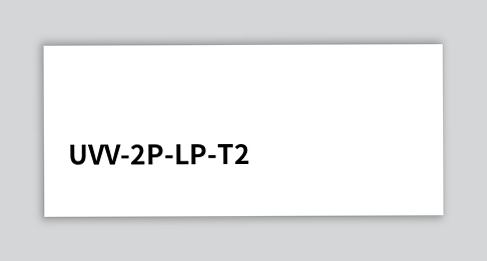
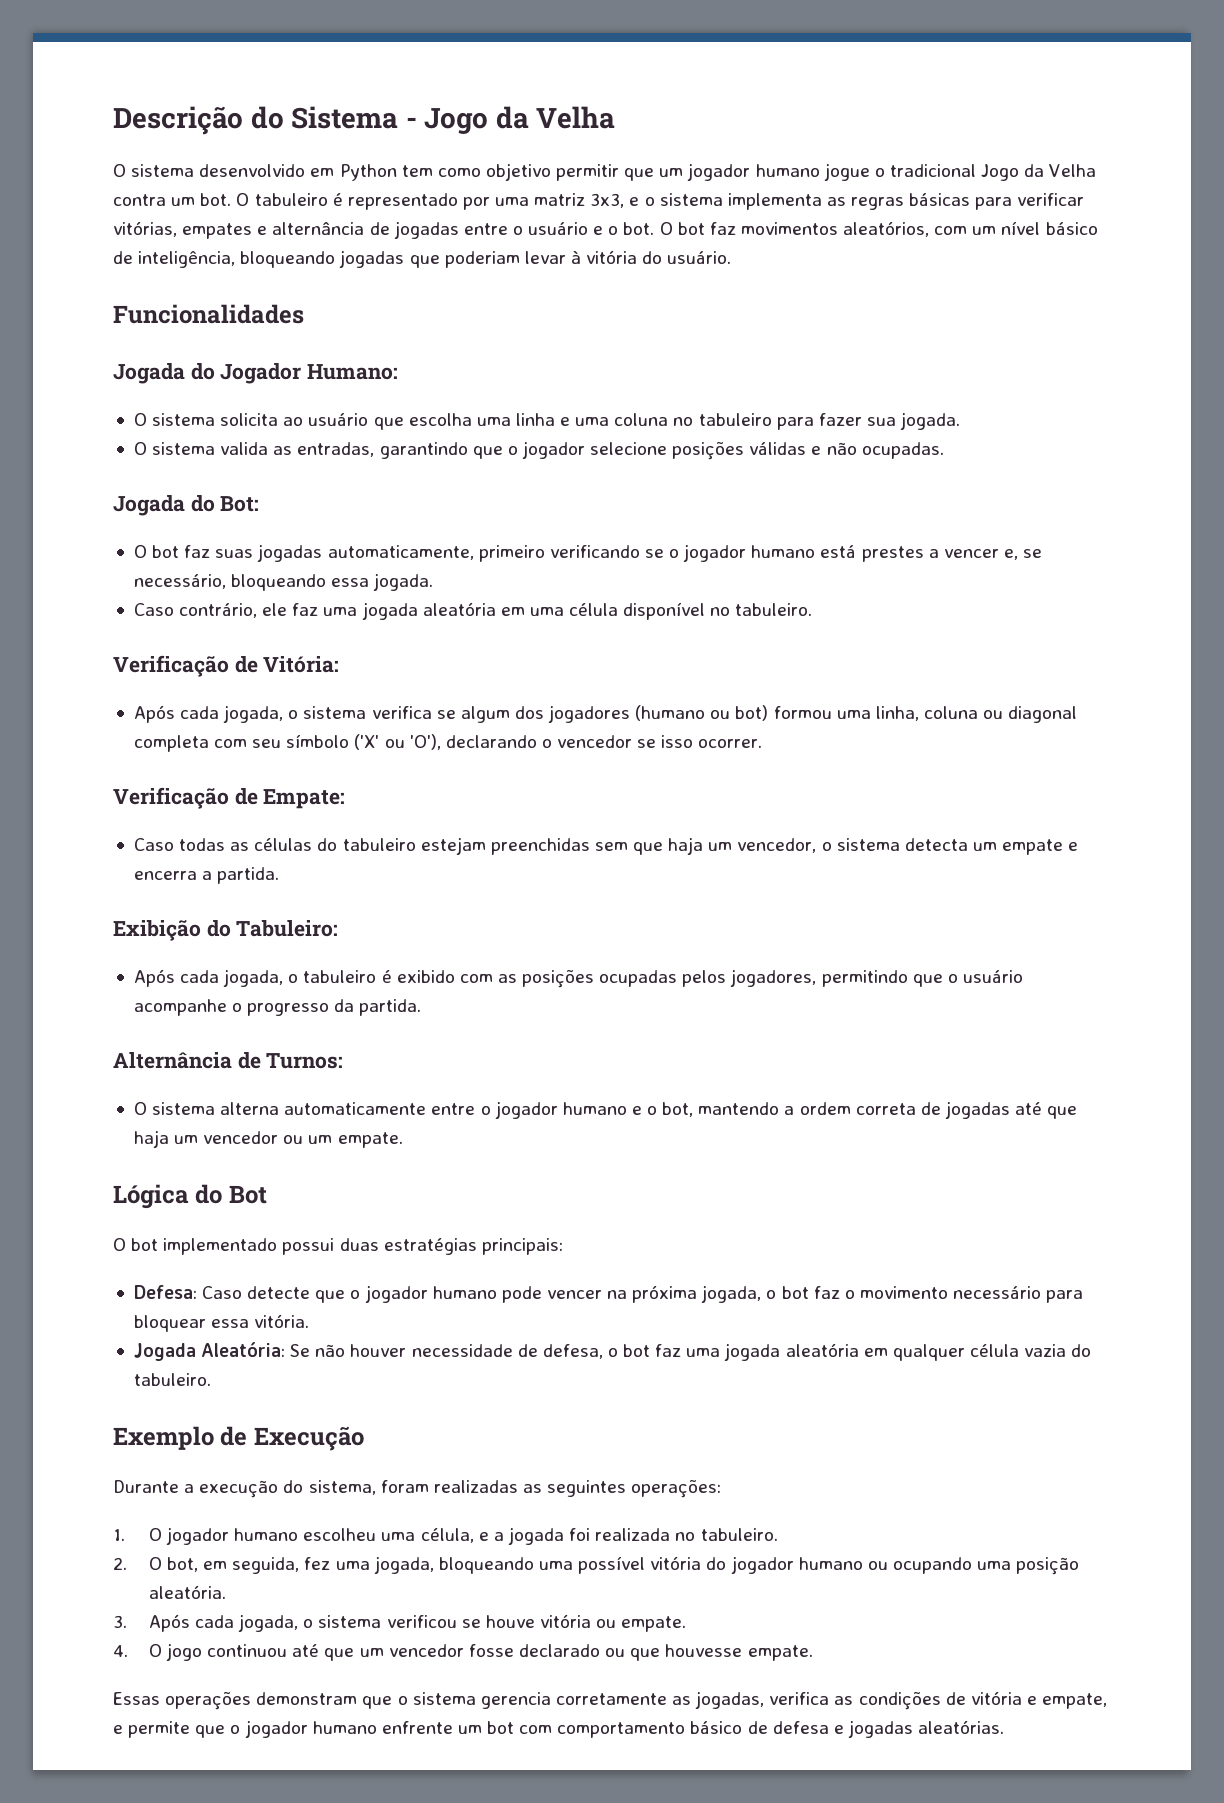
[68,143,251,165] UVV-2P-LP-T2 -> [113,106,616,135] [113,163,1097,181] [113,193,1085,210] [113,221,1098,239] [113,250,732,268] [113,304,304,324] [113,363,399,384] [133,412,961,430] [133,441,944,460] [113,495,260,516] [133,544,1043,562] [133,573,434,591] [133,602,813,620] [113,655,340,677] [133,705,1078,723] [133,734,763,752] [113,787,346,809] [133,837,1079,855] [133,867,280,884] [113,920,339,941] [133,969,1023,988] [133,999,422,1016] [113,1052,344,1069] [133,1101,1078,1119] [133,1130,403,1148] [113,1184,267,1209] [113,1238,563,1255] [133,1285,1084,1303] [133,1314,310,1332] [133,1342,1092,1361] [133,1373,211,1386] [113,1426,364,1451] [113,1479,722,1498] [113,1527,778,1545] [113,1556,1080,1575] [148,1585,226,1599] [113,1614,687,1632] [113,1643,813,1661] [113,1691,1108,1710] [113,1720,1005,1738] Descrição do Sistema - Jogo da Velha // O sistema desenvolvido em Python tem como objetivo permitir que um jogador humano jogue o tradicional Jogo da Velha contra um bot. O tabuleiro é representado por uma matriz 3x3, e o sistema implementa as regras básicas para verificar vitórias, empates e alternância de jogadas entre o usuário e o bot. O bot faz movimentos aleatórios, com um nível básico de inteligência, bloqueando jogadas que poderiam levar à vitória do usuário. // Funcionalidades // Jogada do Jogador Humano: // O sistema solicita ao usuário que escolha uma linha e uma coluna no tabuleiro para fazer sua jogada. // O sistema valida as entradas, garantindo que o jogador selecione posições válidas e não ocupadas. // Jogada do Bot: // O bot faz suas jogadas automaticamente, primeiro verificando se o jogador humano está prestes a vencer e, se necessário, bloqueando essa jogada. // Caso contrário, ele faz uma jogada aleatória em uma célula disponível no tabuleiro. // Verificação de Vitória: // Após cada jogada, o sistema verifica se algum dos jogadores (humano ou bot) formou uma linha, coluna ou diagonal completa com seu símbolo ('X' ou 'O'), declarando o vencedor se isso ocorrer. // Verificação de Empate: // Caso todas as células do tabuleiro estejam preenchidas sem que haja um vencedor, o sistema detecta um empate e encerra a partida. // Exibição do Tabuleiro: // Após cada jogada, o tabuleiro é exibido com as posições ocupadas pelos jogadores, permitindo que o usuário acompanhe o progresso da partida. // Alternância de Turnos: // O sistema alterna automaticamente entre o jogador humano e o bot, mantendo a ordem correta de jogadas até que haja um vencedor ou um empate. // Lógica do Bot // O bot implementado possui duas estratégias principais: // Defesa: Caso detecte que o jogador humano pode vencer na próxima jogada, o bot faz o movimento necessário para bloquear essa vitória. // Jogada Aleatória: Se não houver necessidade de defesa, o bot faz uma jogada aleatória em qualquer célula vazia do tabuleiro. // Exemplo de Execução // Durante a execução do sistema, foram realizadas as seguintes operações: // 1. O jogador humano escolheu uma célula, e a jogada foi realizada no tabuleiro. // 2. O bot, em seguida, fez uma jogada, bloqueando uma possível vitória do jogador humano ou ocupando uma posição aleatória. // 3. Após cada jogada, o sistema verificou se houve vitória ou empate. // 4. O jogo continuou até que um vencedor fosse declarado ou que houvesse empate. // Essas operações demonstram que o sistema gerencia corretamente as jogadas, verifica as condições de vitória e empate, e permite que o jogador humano enfrente um bot com comportamento básico de defesa e jogadas aleatórias.

